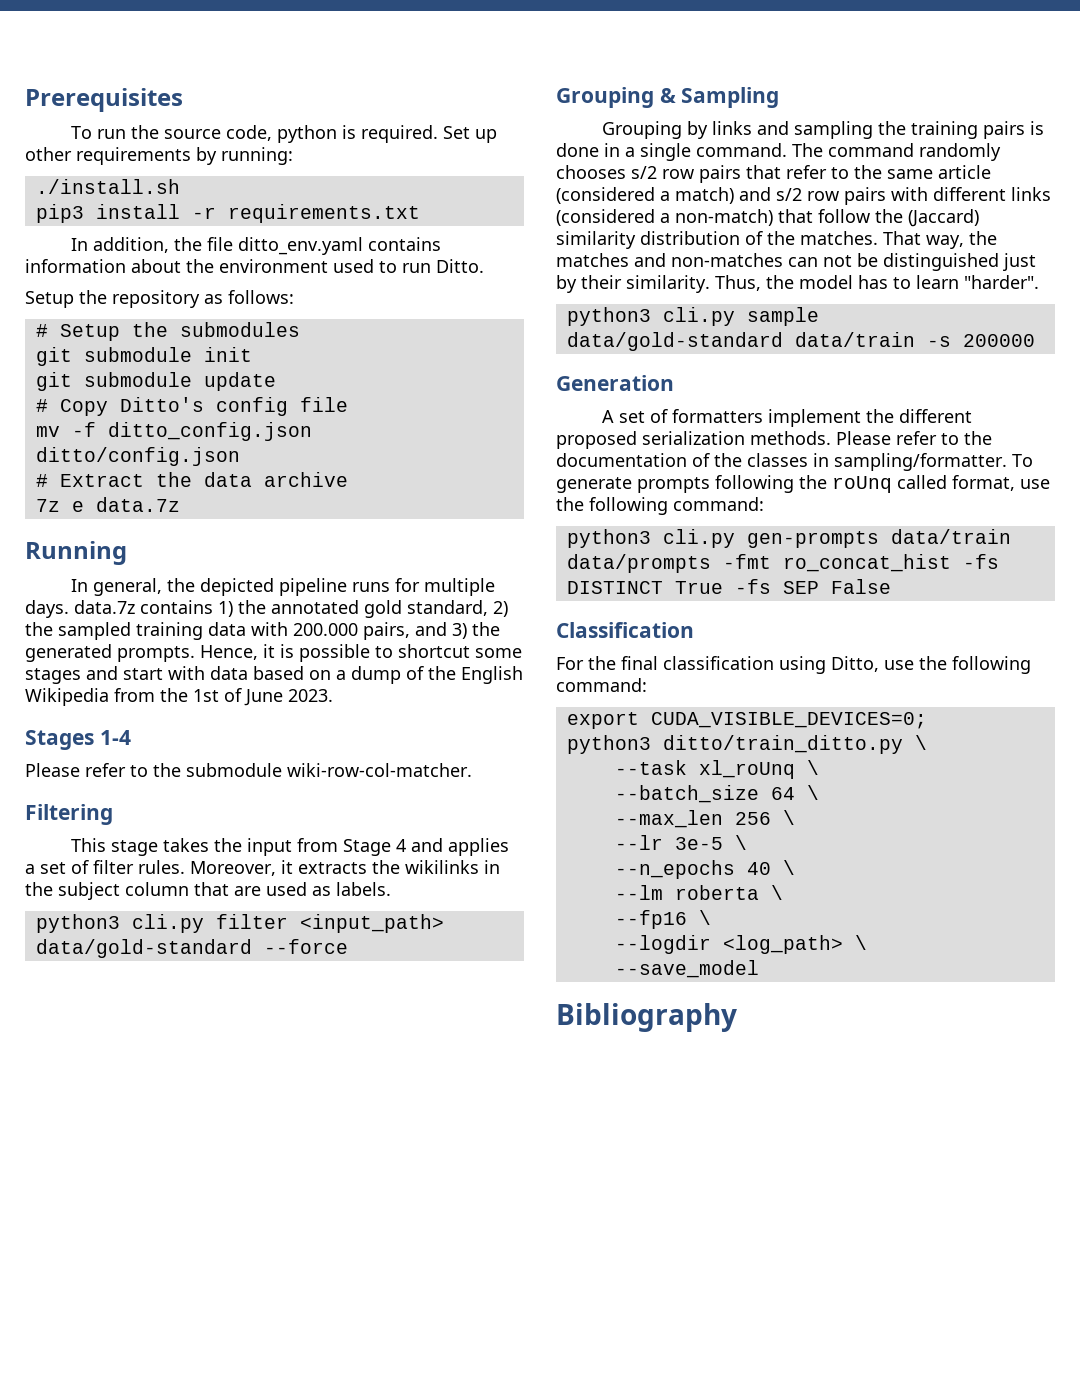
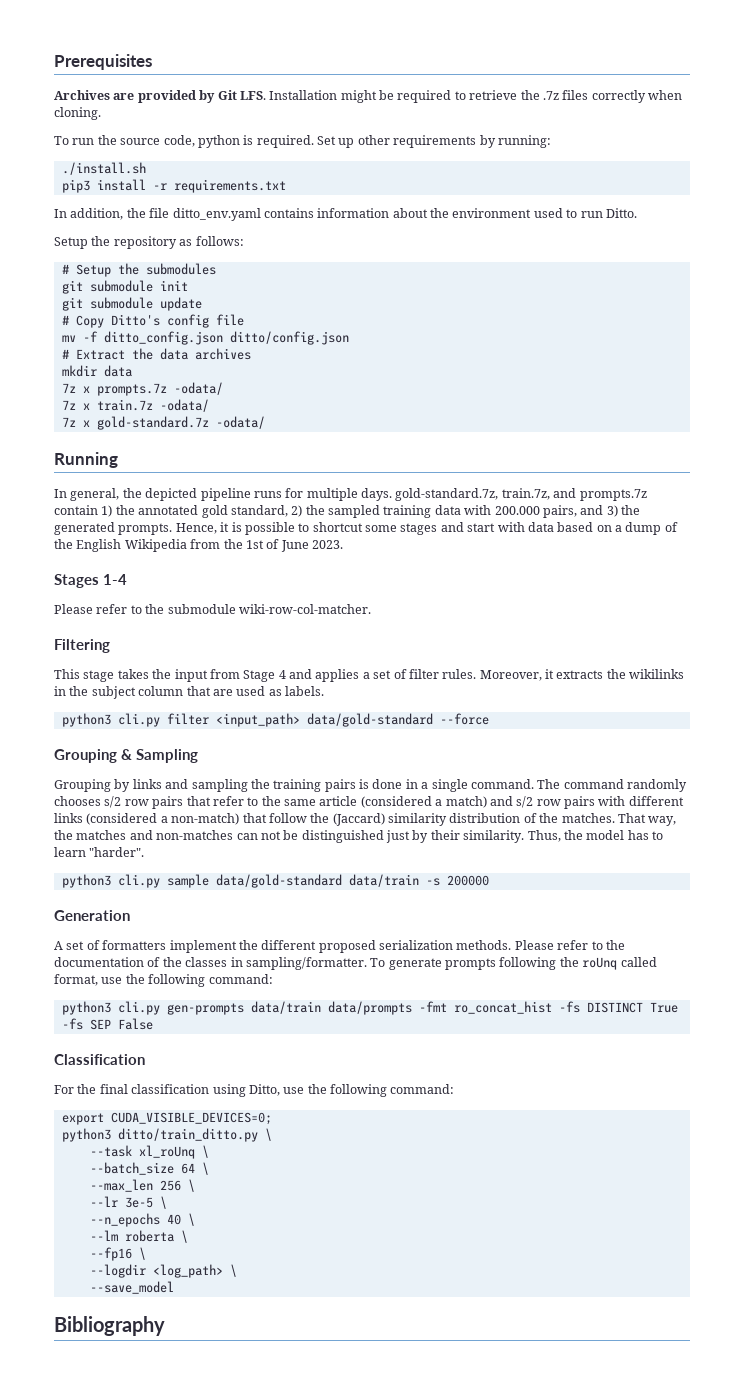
(183, 100) none -> [54,90,682,103] [54,107,101,120] // Archives are provided by Git LFS. Installation might be required to retrieve the .7z files correctly when cloning.
[263,472,348,487] [35,497,180,512] archive // 7z e data.7z -> [194,348,251,360] [61,365,132,377] [61,382,223,396] [61,399,209,412] [61,416,265,430] archives // mkdir data // 7z x prompts.7z -odata/ // 7z x train.7z -odata/ // 7z x gold-standard.7z -odata/
[74,600,213,614] data.7z contains -> [395,488,647,501] [54,505,98,515] gold-standard.7z, train.7z, and prompts.7z contain

